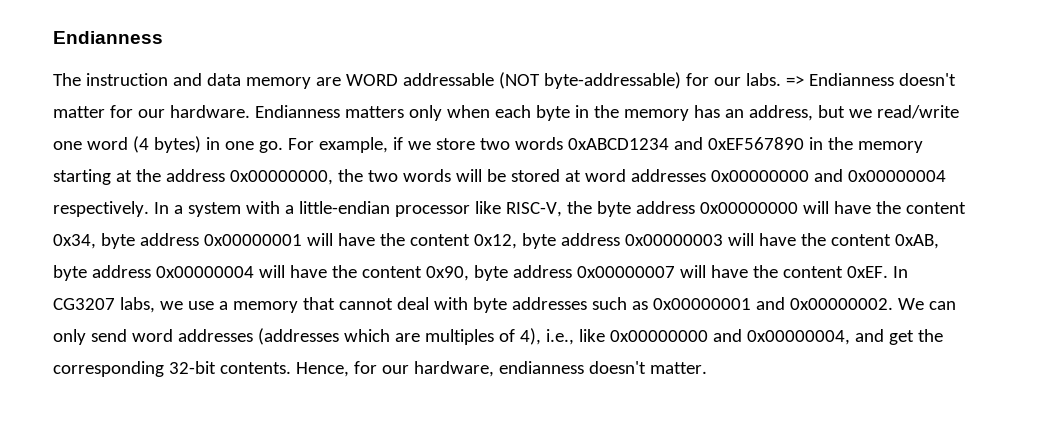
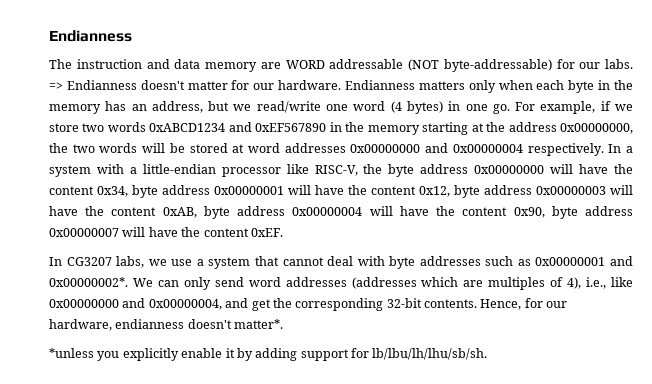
(888, 272) none -> (283, 232) //
[232,301,298,313] memory -> [208,257,251,269] system
[789,298,893,310] 0x00000002. -> [49,277,128,287] 0x00000002*.
[649,362,707,374] matter. -> [234,319,284,329] [49,348,488,361] matter*. // *unless you explicitly enable it by adding support for lb/lbu/lh/lhu/sb/sh.

